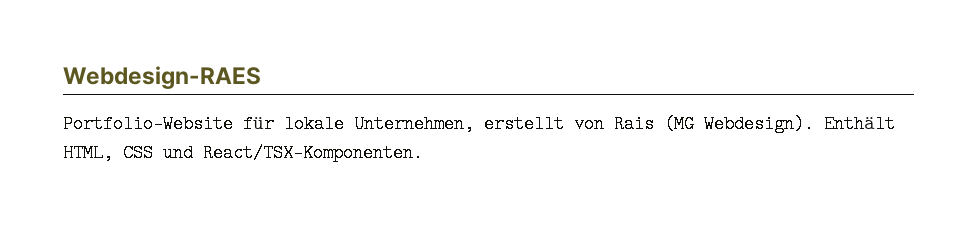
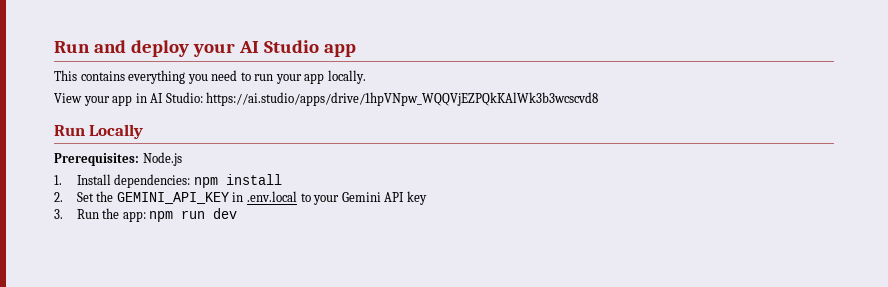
[63,66,261,89] [63,115,895,133] [63,144,423,162] Webdesign-RAES // Portfolio-Website für lokale Unternehmen, erstellt von Rais (MG Webdesign). Enthält HTML, CSS und React/TSX-Komponenten. -> [54,40,356,57] [54,70,366,84] [54,92,599,106] [54,124,144,139] [54,152,182,166] [54,174,282,188] [54,191,427,205] [54,208,238,222] Run and deploy your AI Studio app // This contains everything you need to run your app locally. // View your app in AI Studio: https://ai.studio/apps/drive/1hpVNpw_WQQVjEZPQkKAlWk3b3wcscvd8 // Run Locally // Prerequisites: Node.js // 1. Install dependencies: npm install // 2. Set the GEMINI_API_KEY in .env.local to your Gemini API key // 3. Run the app: npm run dev

